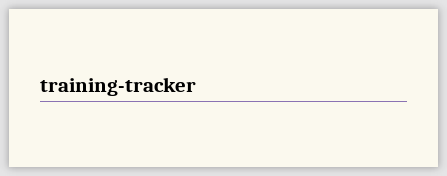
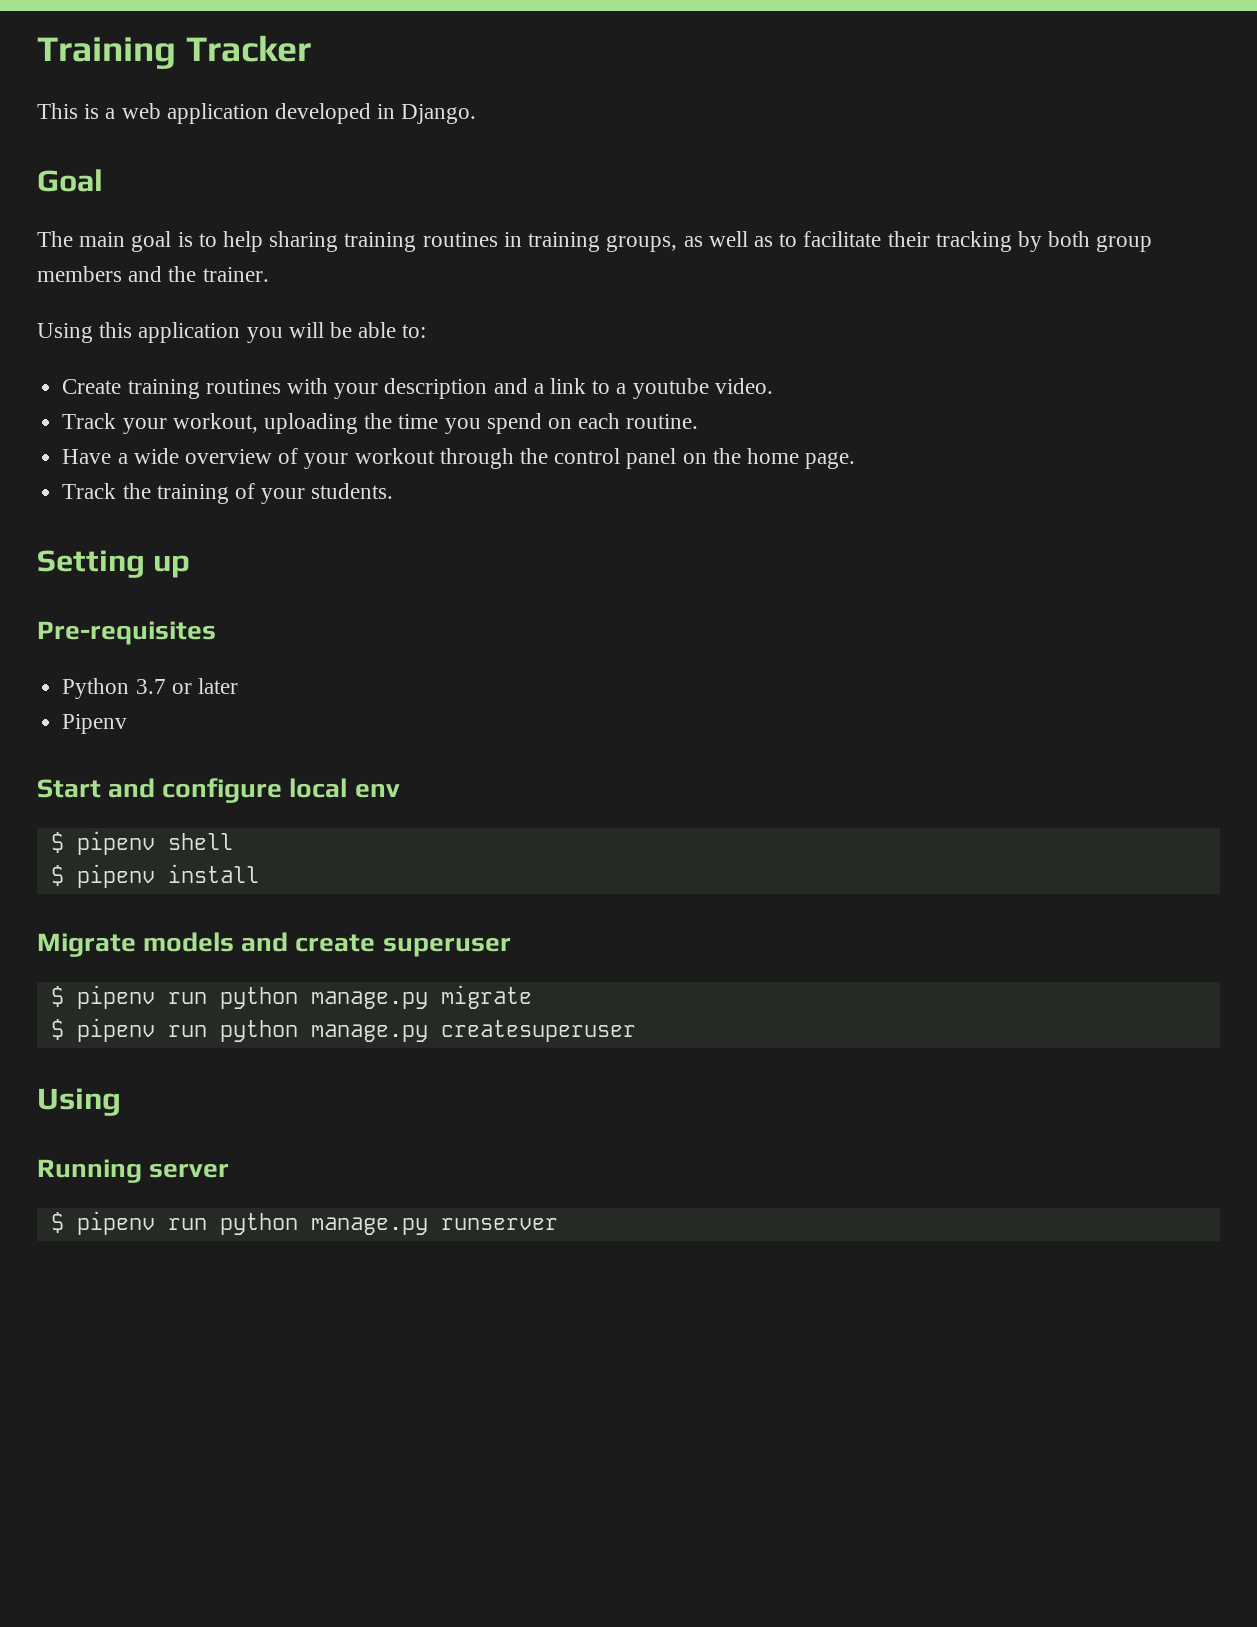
[40,77,196,96] training-tracker -> [37,35,311,69] [37,103,477,124] [37,169,103,192] [37,231,1153,252] [37,266,269,282] [37,322,427,343] [62,378,773,399] [62,413,699,434] [62,448,856,469] [62,483,394,504] [37,550,191,578] [37,621,216,645] [62,678,238,699] [62,714,128,734] [37,778,400,803] [50,831,233,855] [50,864,259,888] [37,932,511,957] [50,985,532,1009] [50,1018,636,1042] [37,1088,121,1116] [37,1159,230,1183] [50,1211,558,1235] Training Tracker // This is a web application developed in Django. // Goal // The main goal is to help sharing training routines in training groups, as well as to facilitate their tracking by both group members and the trainer. // Using this application you will be able to: // Create training routines with your description and a link to a youtube video. // Track your workout, uploading the time you spend on each routine. // Have a wide overview of your workout through the control panel on the home page. // Track the training of your students. // Setting up // Pre-requisites // Python 3.7 or later // Pipenv // Start and configure local env // $ pipenv shell // $ pipenv install // Migrate models and create superuser // $ pipenv run python manage.py migrate // $ pipenv run python manage.py createsuperuser // Using // Running server // $ pipenv run python manage.py runserver

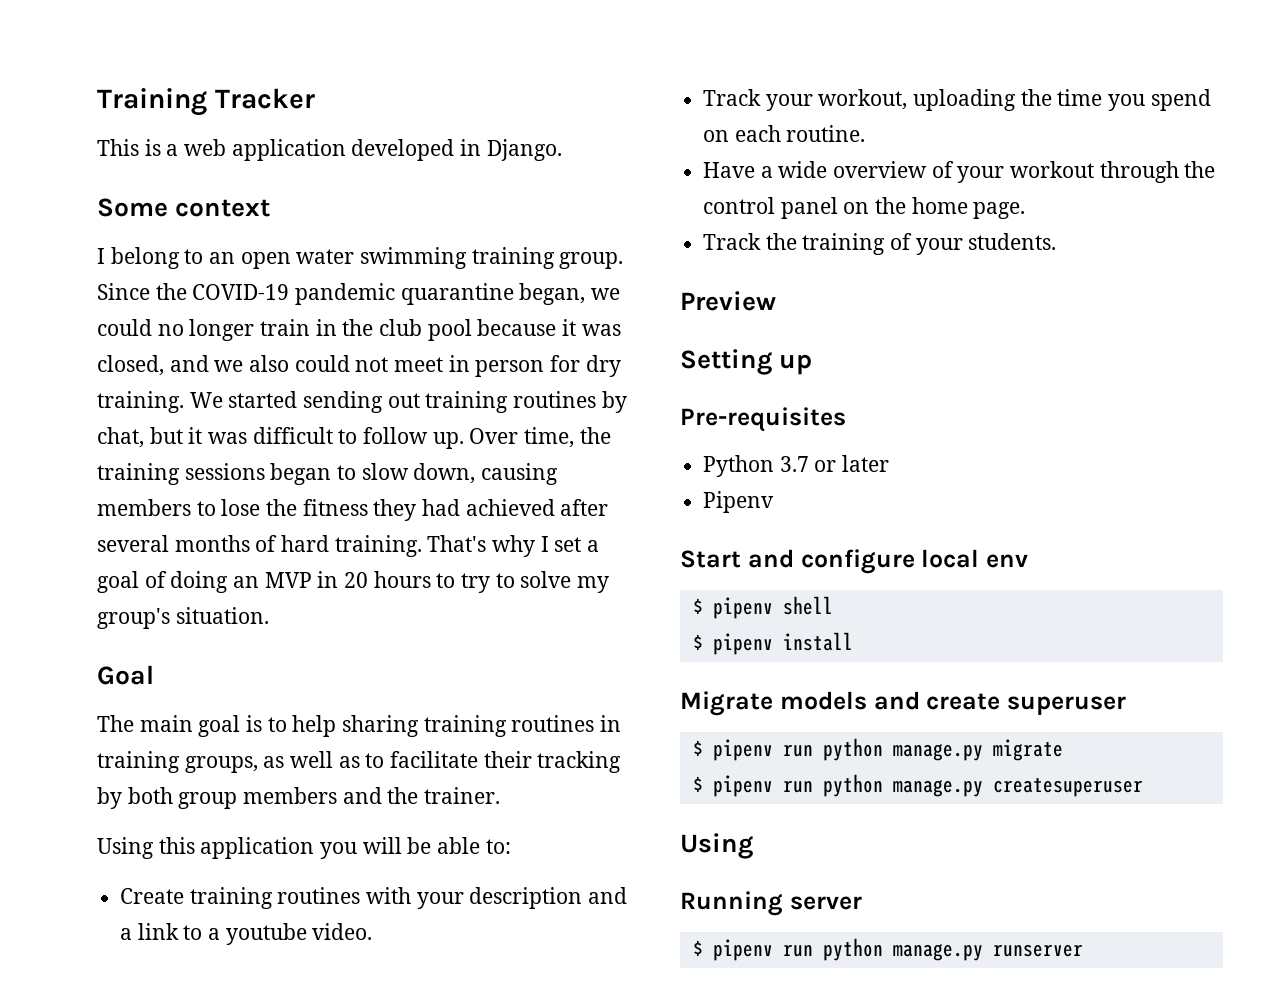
(477, 114) none -> [97,198,271,217] [97,247,624,269] [97,283,621,305] [97,319,621,341] [97,355,621,377] [97,391,627,413] [97,427,611,449] [97,463,559,485] [97,499,609,521] [97,535,600,557] [97,571,610,593] [97,607,269,629] // Some context // I belong to an open water swimming training group. Since the COVID-19 pandemic quarantine began, we could no longer train in the club pool because it was closed, and we also could not meet in person for dry training. We started sending out training routines by chat, but it was difficult to follow up. Over time, the training sessions began to slow down, causing members to lose the fitness they had achieved after several months of hard training. That's why I set a goal of doing an MVP in 20 hours to try to solve my group's situation.
(394, 491) none -> [680,291,776,311] // Preview

